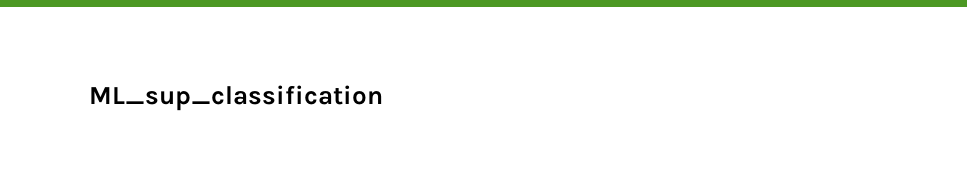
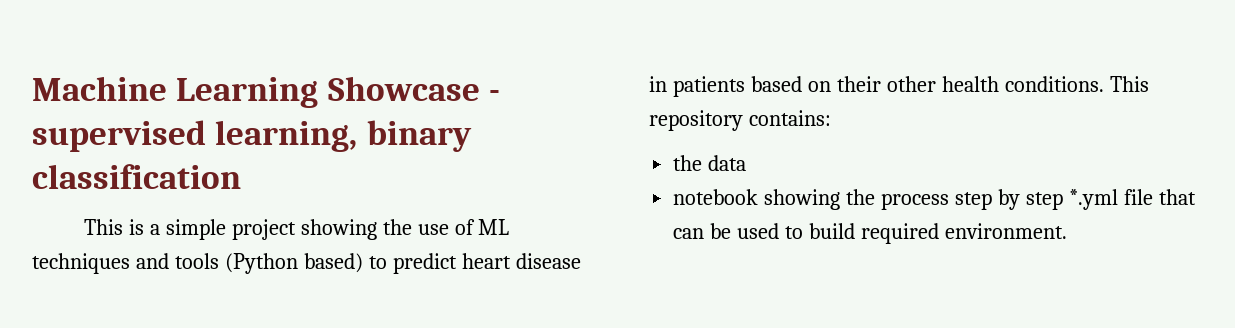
[89,85,383,111] ML_sup_classification -> [32,76,500,108] [32,120,472,152] [32,164,241,189] [84,219,510,240] [32,253,581,274] [649,76,1149,97] [649,110,831,131] [673,155,747,171] [673,189,1196,210] [673,223,1067,244] Machine Learning Showcase - supervised learning, binary classification // This is a simple project showing the use of ML techniques and tools (Python based) to predict heart disease in patients based on their other health conditions. This repository contains: // the data // notebook showing the process step by step *.yml file that can be used to build required environment.

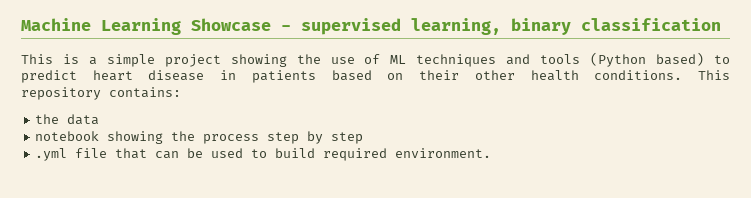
[1068,189,1118,210] *.yml -> [35,148,68,161] // .yml

